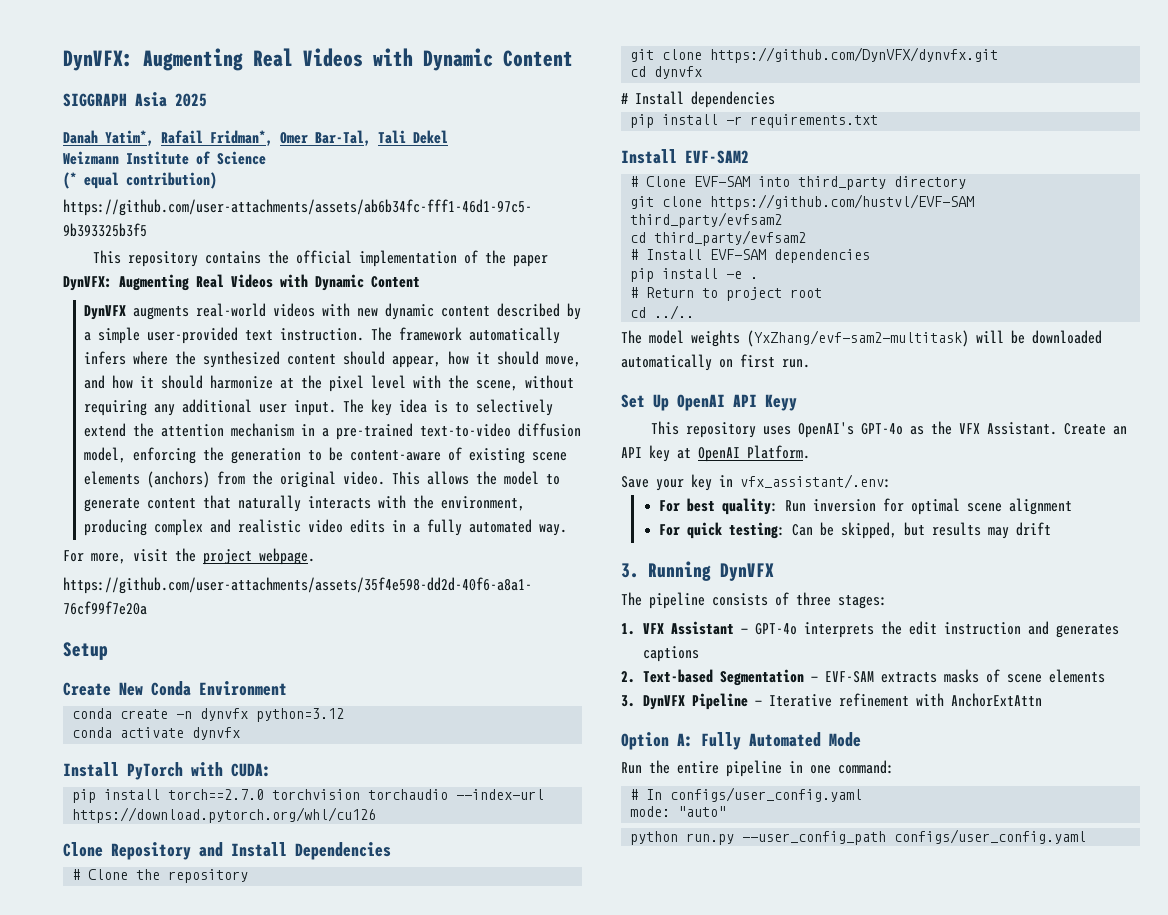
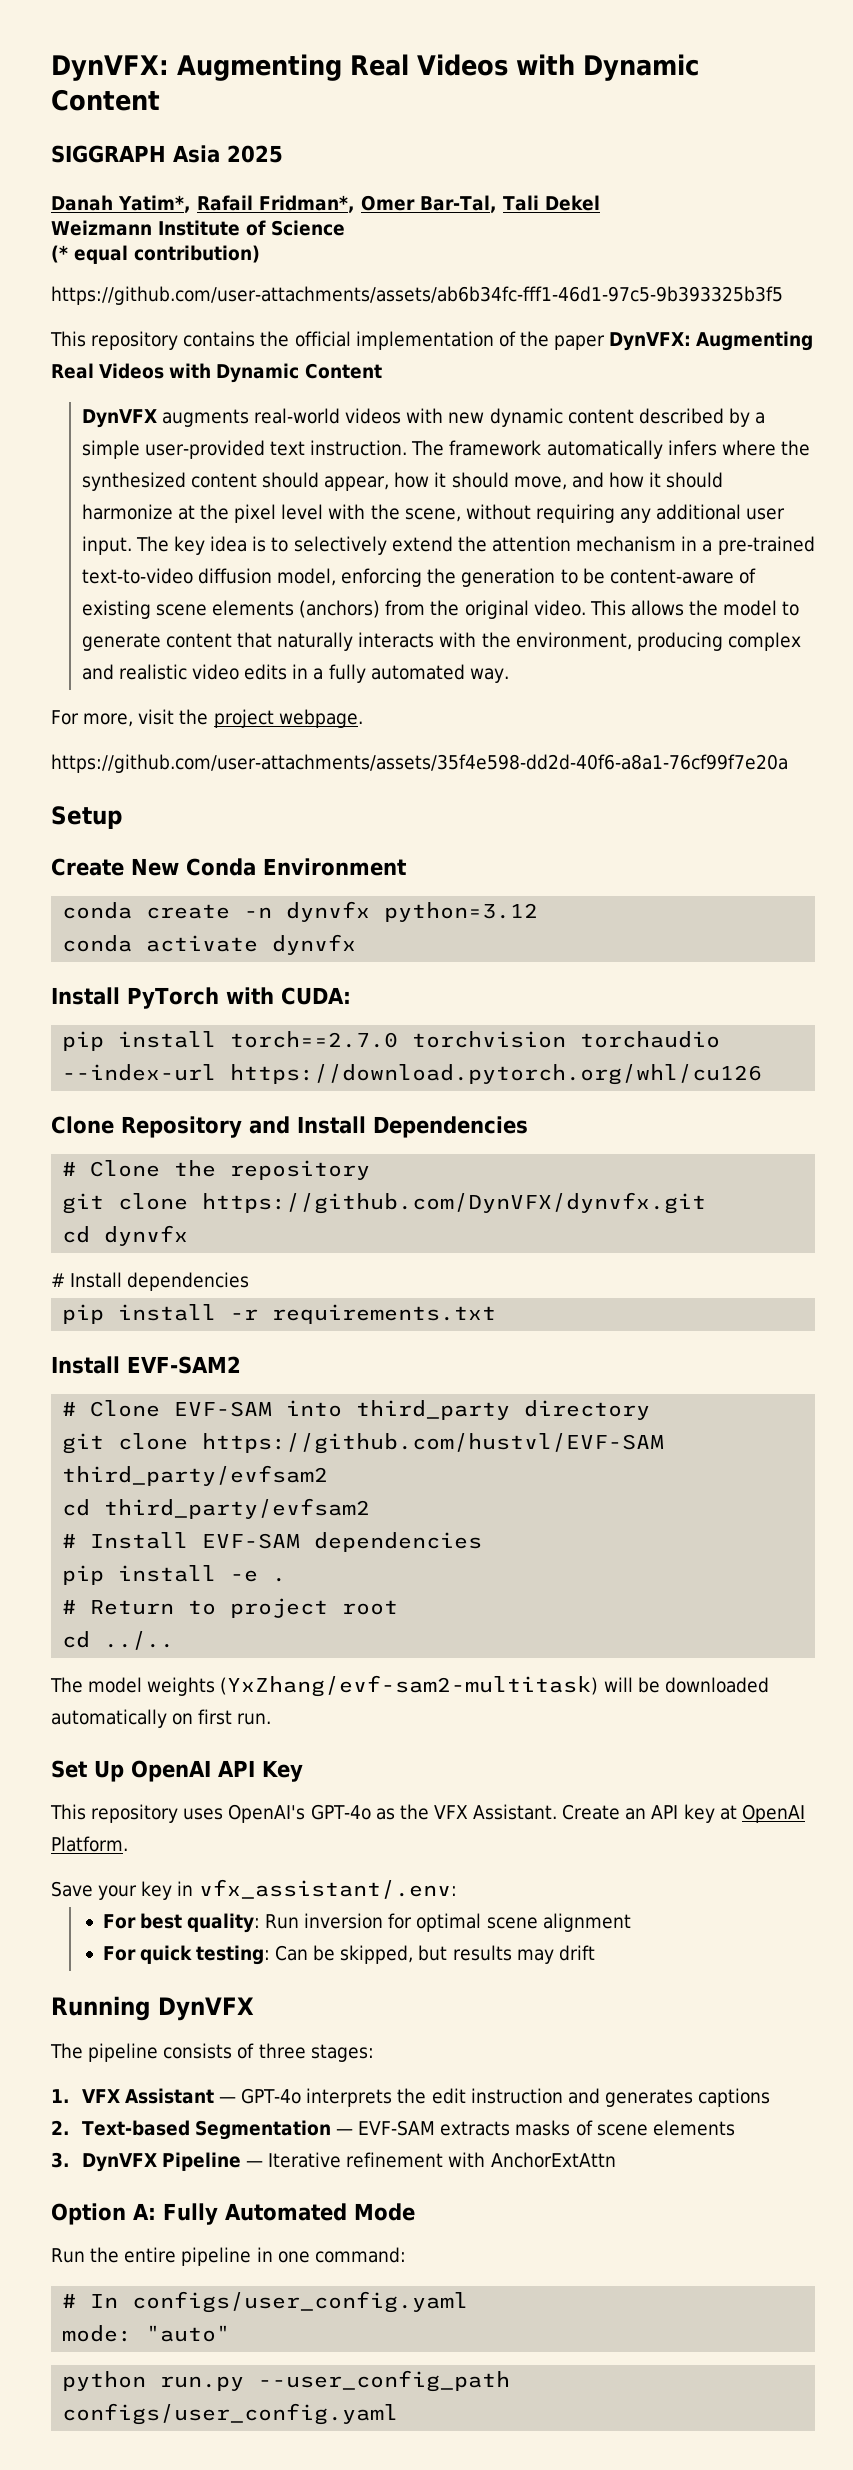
[765,394,797,411] Keyy -> [262,1760,303,1782] Key
[621,563,639,578] 3. -> (595, 1953) none

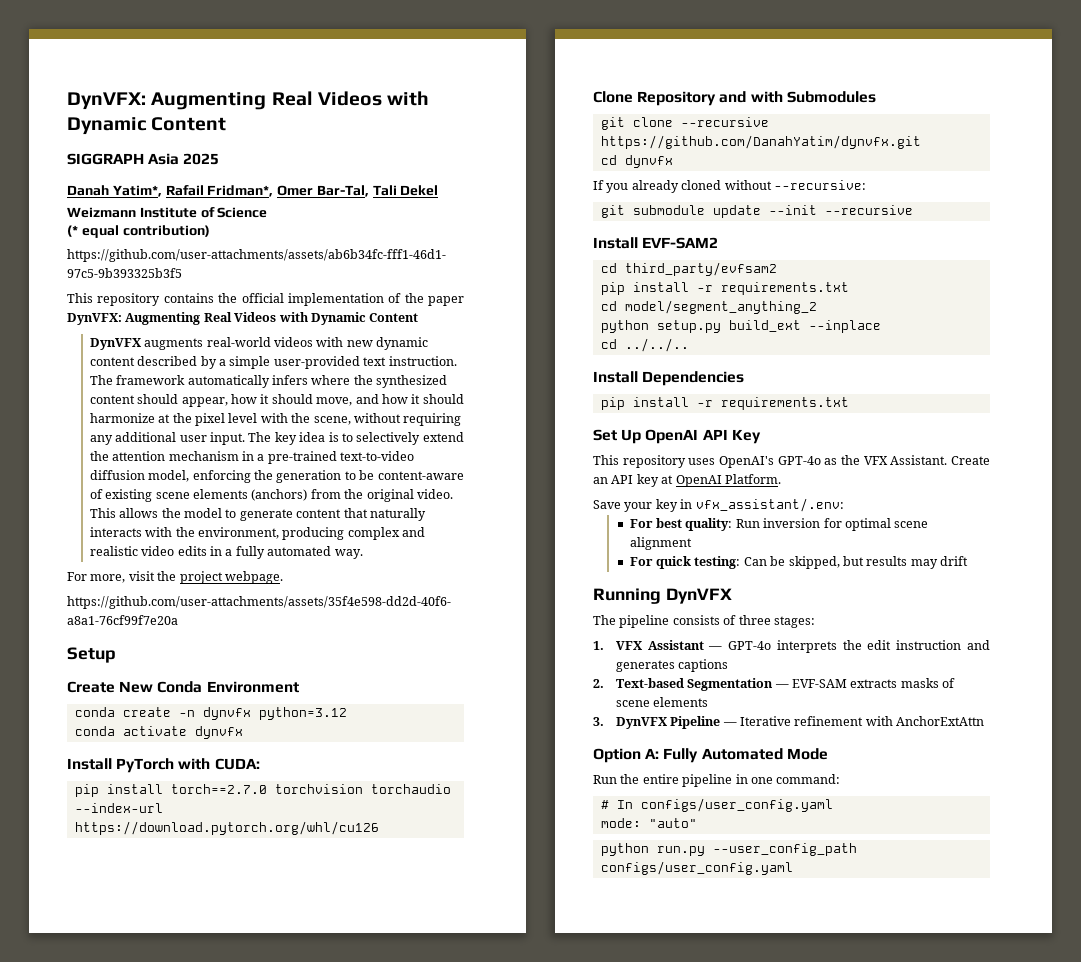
[297,1116,528,1138] [62,1160,371,1180] [62,1192,707,1214] Install Dependencies // # Clone the repository // git clone https://github.com/DynVFX/dynvfx.git -> [750,91,876,103] [600,117,769,130] [600,135,921,149] with Submodules // git clone --recursive https://github.com/DanahYatim/dynvfx.git
[51,1272,250,1291] [62,1304,497,1324] [51,1356,241,1374] [62,1400,651,1420] [62,1433,665,1454] [62,1465,329,1486] [62,1498,371,1519] [62,1532,483,1552] [62,1565,287,1585] [62,1598,399,1618] [62,1631,175,1650] [50,1675,769,1697] [51,1709,272,1728] # Install dependencies // pip install -r requirements.txt // Install EVF-SAM2 // # Clone EVF-SAM into third_party directory // git clone https://github.com/hustvl/EVF-SAM third_party/evfsam2 // cd third_party/evfsam2 // # Install EVF-SAM dependencies // pip install -e . // # Return to project root // cd ../.. // The model weights (YxZhang/evf-sam2-multitask) will be downloaded automatically on first run. -> [593,180,866,193] [600,205,913,218] [593,237,719,249] [600,262,777,276] [600,282,849,295] [600,300,817,314] [600,320,881,333] [600,338,689,352] [593,371,745,386] [600,397,849,410] If you already cloned without --recursive: // git submodule update --init --recursive // Install EVF-SAM2 // cd third_party/evfsam2 // pip install -r requirements.txt // cd model/segment_anything_2 // python setup.py build_ext --inplace // cd ../../.. // Install Dependencies // pip install -r requirements.txt

